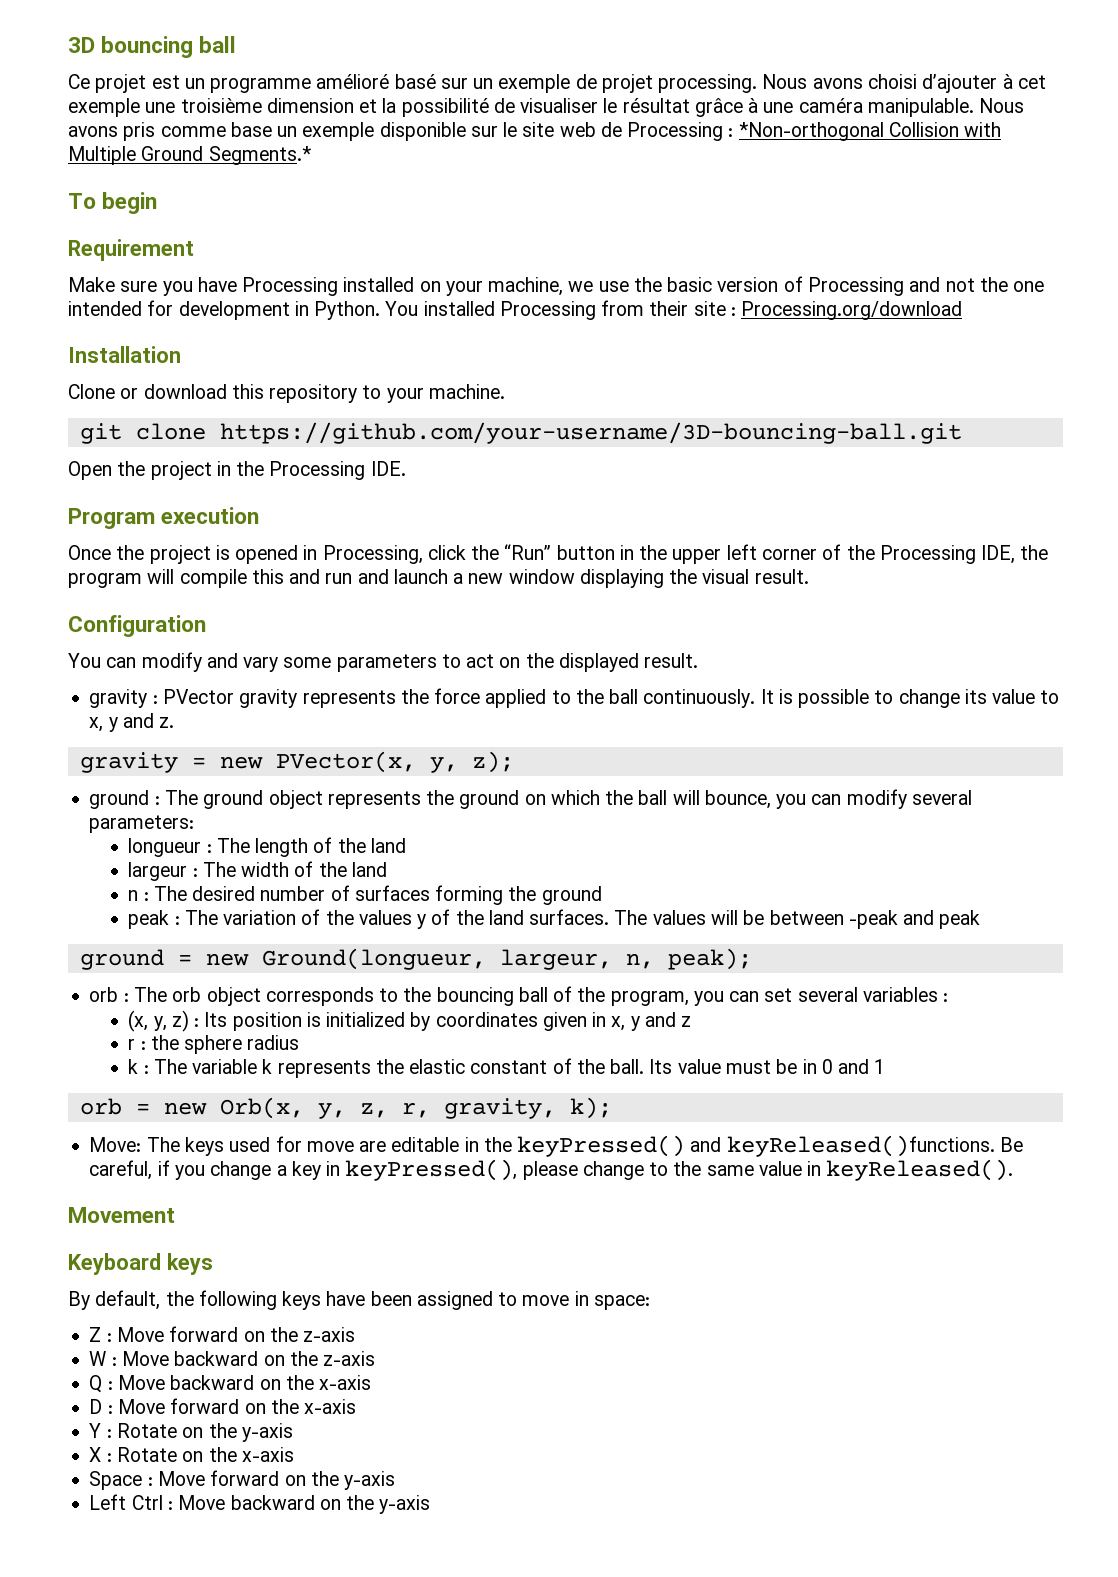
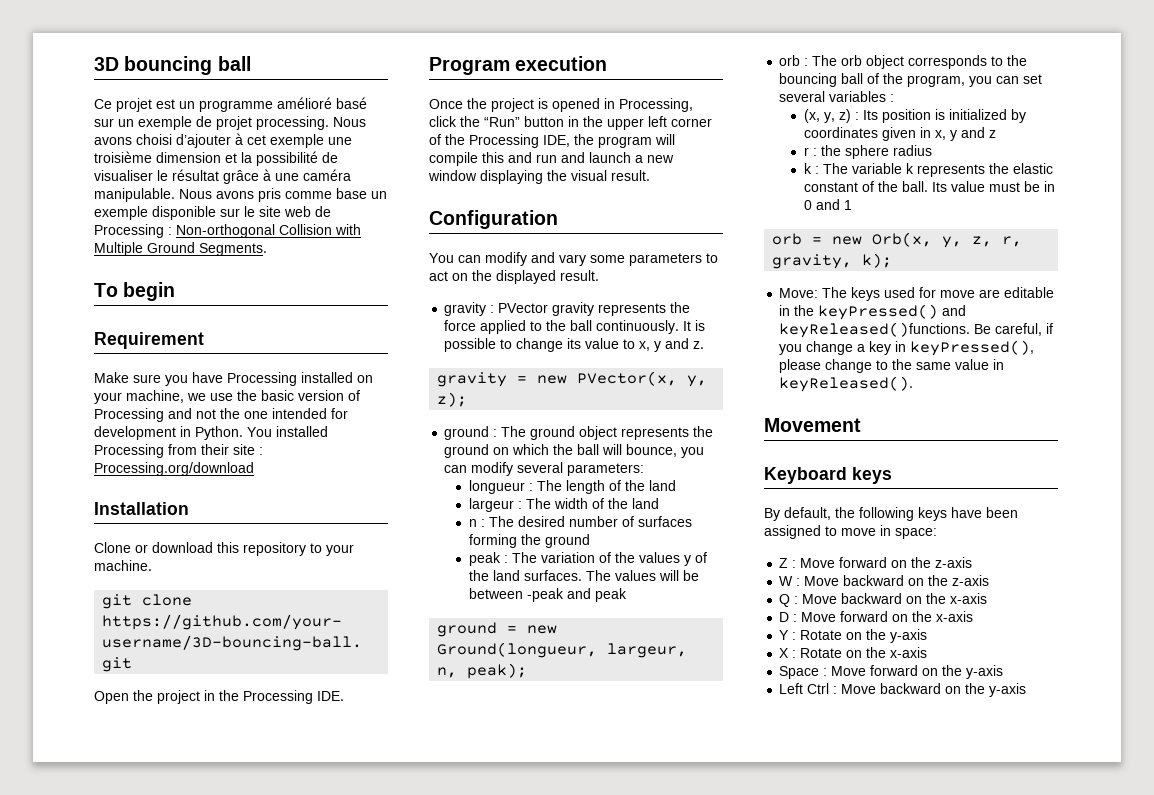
[738,122,884,141] *Non-orthogonal -> [176,224,275,238] Non-orthogonal
[208,146,311,165] Segments.* -> [199,243,267,256] Segments.

